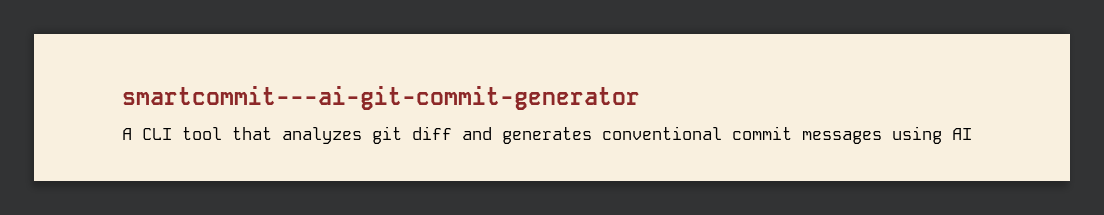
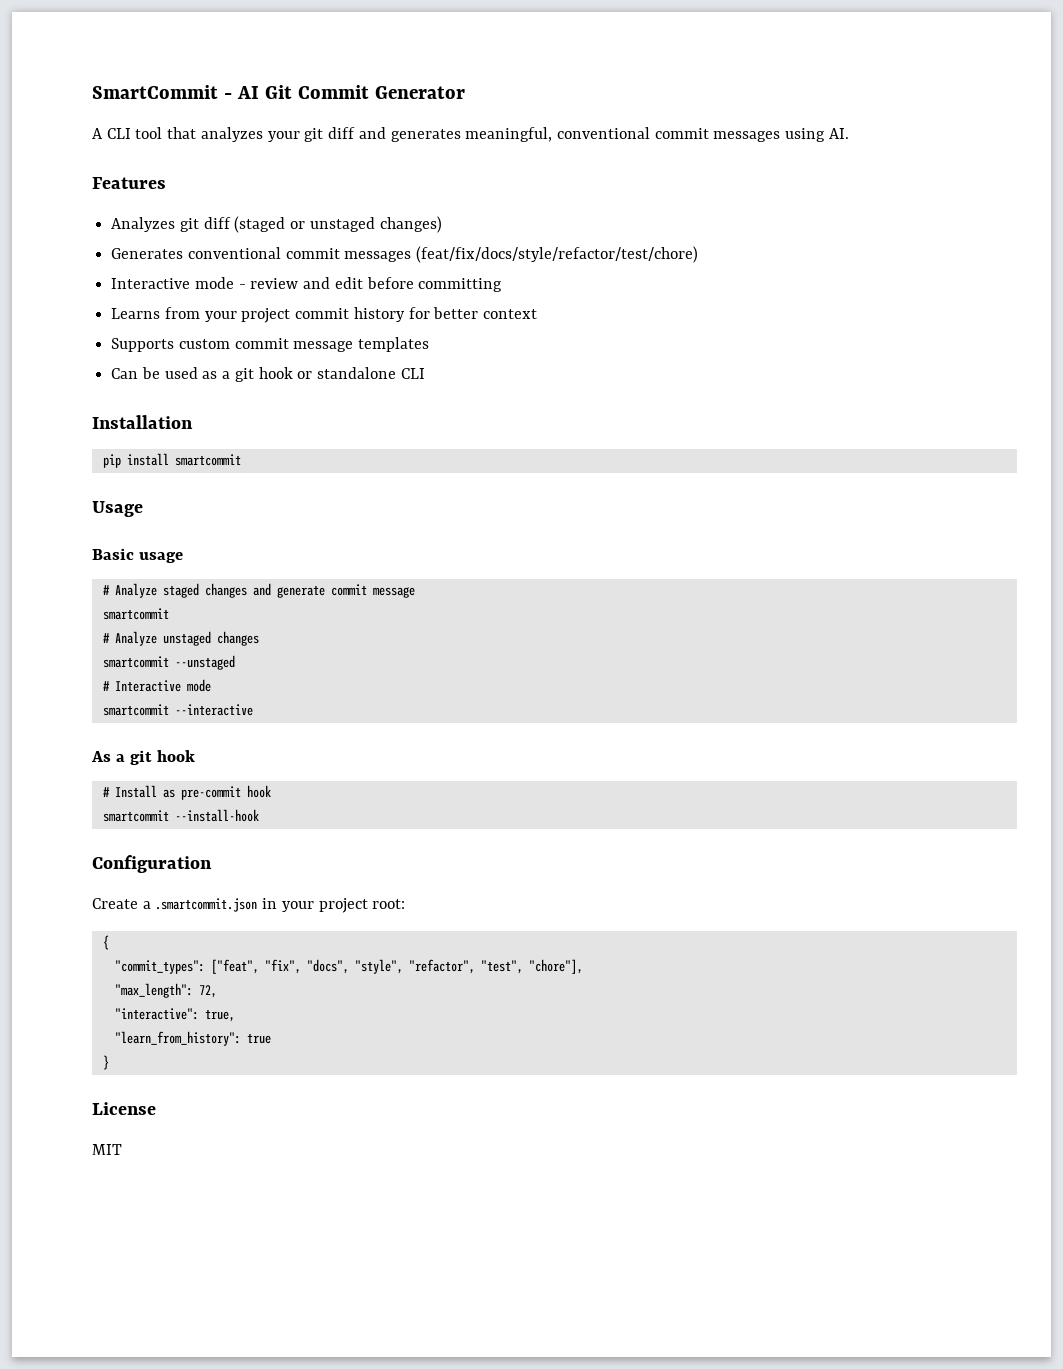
[122,86,640,110] smartcommit---ai-git-commit-generator -> [92,85,465,99] SmartCommit - AI Git Commit Generator
(362, 135) none -> [267,131,300,142] your
(592, 135) none -> [465,127,553,142] meaningful,
[952,128,972,140] AI -> [828,128,849,139] [92,177,166,189] [111,216,442,233] [111,246,699,263] [111,277,503,292] [111,307,538,323] [111,337,430,352] [111,367,425,382] [92,415,193,429] [102,453,241,468] [92,501,143,517] [92,548,184,563] [102,583,415,598] [102,608,169,620] [102,631,259,646] [102,655,235,670] [102,679,211,692] [102,704,253,716] [91,750,196,765] [102,785,271,800] [102,809,259,822] [92,855,212,873] [92,898,406,913] [102,935,109,950] [114,959,583,974] [114,983,217,998] [114,1008,235,1022] [114,1031,271,1046] [102,1055,109,1070] [92,1102,156,1115] [92,1144,122,1155] AI. // Features // Analyzes git diff (staged or unstaged changes) // Generates conventional commit messages (feat/fix/docs/style/refactor/test/chore) // Interactive mode - review and edit before committing // Learns from your project commit history for better context // Supports custom commit message templates // Can be used as a git hook or standalone CLI // Installation // pip install smartcommit // Usage // Basic usage // # Analyze staged changes and generate commit message // smartcommit // # Analyze unstaged changes // smartcommit --unstaged // # Interactive mode // smartcommit --interactive // As a git hook // # Install as pre-commit hook // smartcommit --install-hook // Configuration // Create a .smartcommit.json in your project root: // { // "commit_types": ["feat", "fix", "docs", "style", "refactor", "test", "chore"], // "max_length": 72, // "interactive": true, // "learn_from_history": true // } // License // MIT

